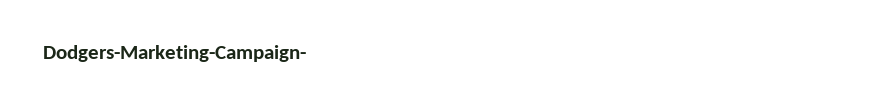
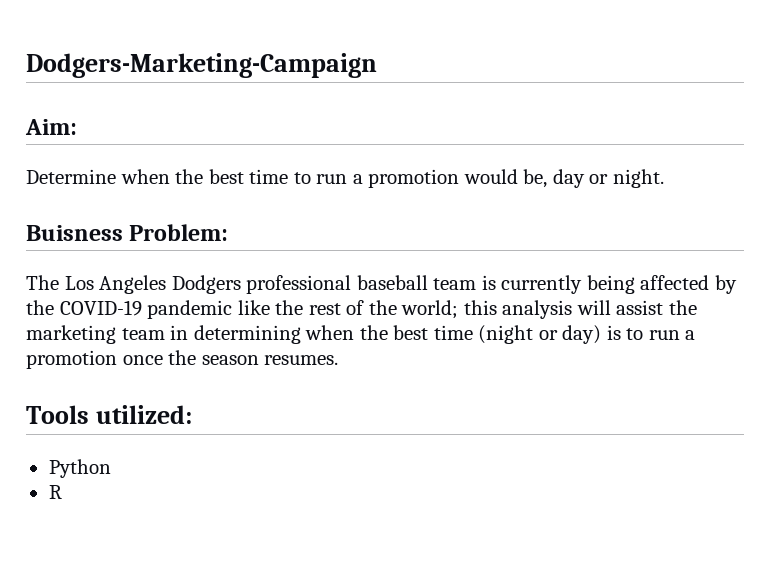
[43,45,306,62] Dodgers-Marketing-Campaign- -> [26,53,377,78] [25,119,77,135] [26,169,664,188] [26,224,229,241] [26,275,737,294] [26,300,697,319] [26,325,696,344] [26,350,339,369] [26,405,193,424] [48,459,111,478] [48,485,62,499] Dodgers-Marketing-Campaign // Aim: // Determine when the best time to run a promotion would be, day or night. // Buisness Problem: // The Los Angeles Dodgers professional baseball team is currently being affected by the COVID-19 pandemic like the rest of the world; this analysis will assist the marketing team in determining when the best time (night or day) is to run a promotion once the season resumes. // Tools utilized: // Python // R

